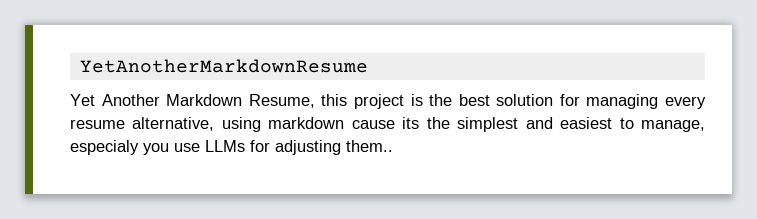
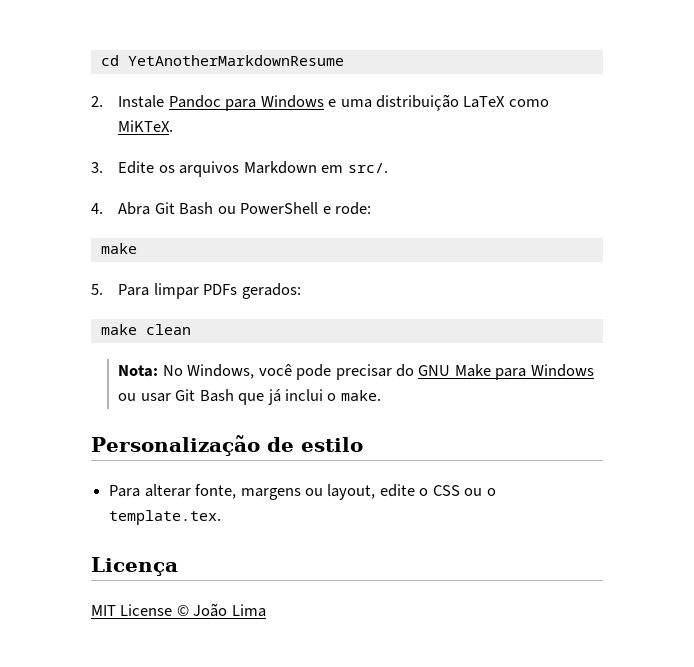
(79, 66) none -> [100,55,119,66] cd
[70,94,706,109] [70,117,705,132] [70,140,393,155] Yet Another Markdown Resume, this project is the best solution for managing every resume alternative, using markdown cause its the simplest and easiest to manage, especialy you use LLMs for adjusting them.. -> [91,94,549,111] [118,120,174,132] [91,161,388,177] [91,202,372,215] [100,243,137,254] [91,283,301,299] [100,324,191,335] [118,364,594,380] [118,389,381,405] [91,435,363,456] [109,484,496,500] [109,510,222,525] [91,557,178,576] [91,603,266,617] 2. Instale Pandoc para Windows e uma distribuição LaTeX como MiKTeX. // 3. Edite os arquivos Markdown em src/. // 4. Abra Git Bash ou PowerShell e rode: // make // 5. Para limpar PDFs gerados: // make clean // Nota: No Windows, você pode precisar do GNU Make para Windows ou usar Git Bash que já inclui o make. // Personalização de estilo // Para alterar fonte, margens ou layout, edite o CSS ou o template.tex. // Licença // MIT License © João Lima

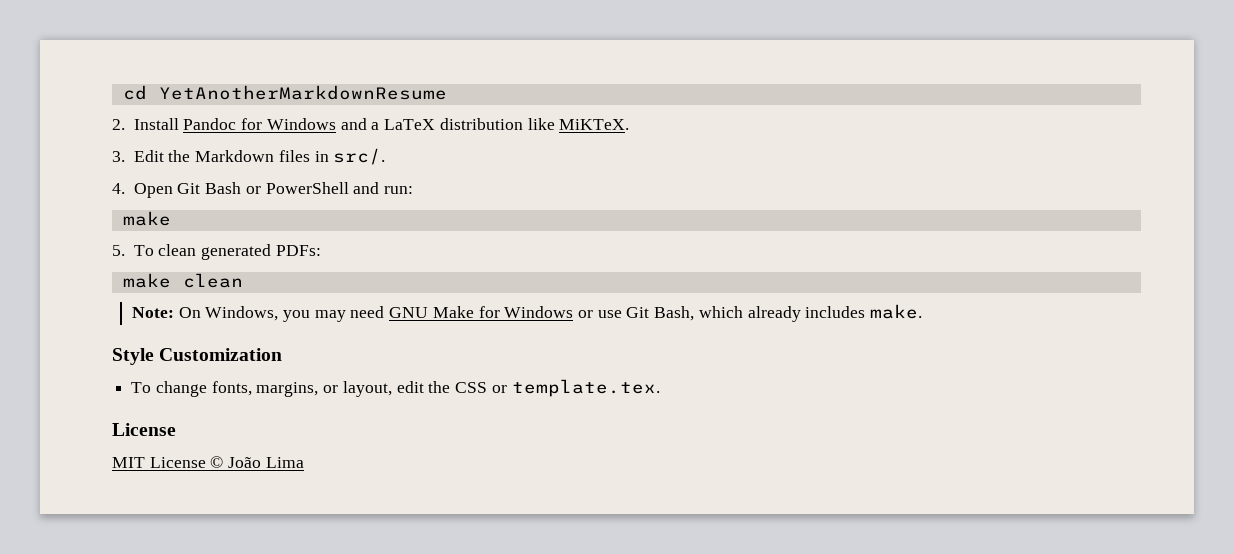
[118,94,549,111] [118,120,174,132] [91,161,344,177] Instale Pandoc para Windows e uma distribuição LaTeX como MiKTeX. // 3. Edite os arquivos Markdown em -> [133,118,630,130] [112,150,329,162] Install Pandoc for Windows and a LaTeX distribution like MiKTeX. // 3. Edit the Markdown files in
[118,202,372,215] [100,243,137,254] [91,283,301,299] [100,324,191,335] [118,364,594,380] [118,389,381,405] [91,435,363,456] [109,484,496,500] Abra Git Bash ou PowerShell e rode: // make // 5. Para limpar PDFs gerados: // make clean // Nota: No Windows, você pode precisar do GNU Make para Windows ou usar Git Bash que já inclui o make. // Personalização de estilo // Para alterar fonte, margens ou layout, edite o CSS ou o -> [133,182,414,198] [122,211,171,226] [112,244,321,260] [122,273,243,288] [131,304,923,322] [112,348,283,365] [131,381,507,397] Open Git Bash or PowerShell and run: // make // 5. To clean generated PDFs: // make clean // Note: On Windows, you may need GNU Make for Windows or use Git Bash, which already includes make. // Style Customization // To change fonts, margins, or layout, edit the CSS or
[91,557,178,576] Licença -> [112,423,176,436] License

